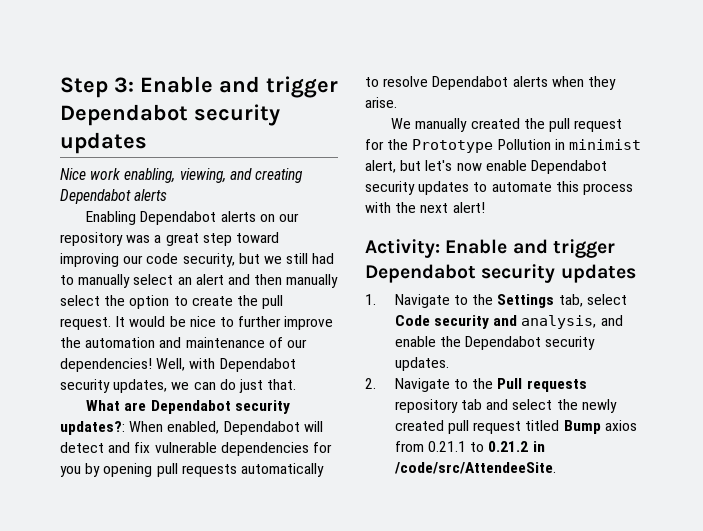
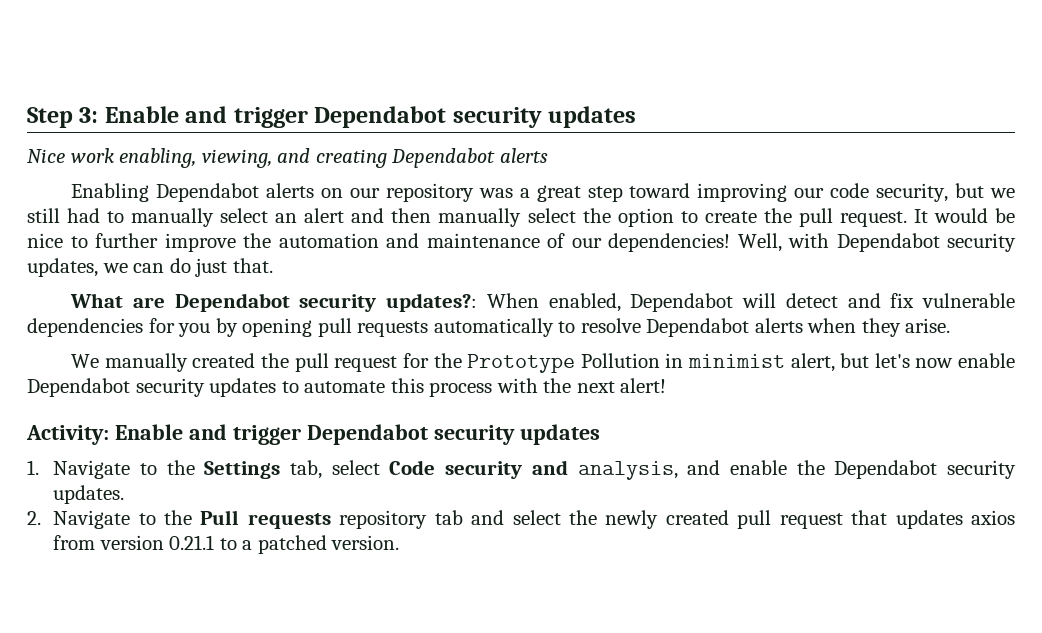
[525,420,601,434] titled Bump -> [851,510,963,529] that updates
(424, 446) none -> [99,535,164,550] version
[488,441,545,452] [394,462,556,474] 0.21.2 in /code/src/AttendeeSite. -> [242,535,400,554] a patched version.

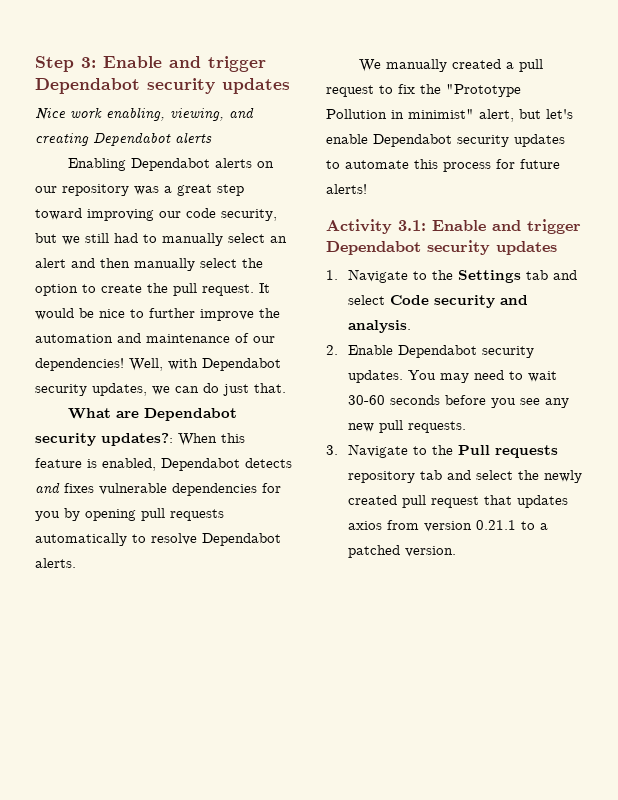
[548,293,915,312] enabled, Dependabot will detect and fix -> [221,433,245,443] [35,458,292,471] [35,482,94,494] this feature is enabled, Dependabot detects and fixes
[754,318,951,337] alerts when they arise. -> [35,558,76,568] alerts.
[261,353,576,373] the pull request for the Prototype -> [506,59,544,72] [326,84,521,97] a pull request to fix the "Prototype
[687,354,785,368] minimist -> [408,109,474,119] minimist"
[915,358,954,368] now -> (573, 114) none
[496,378,667,393] [26,425,109,445] with the next alert! // Activity: -> [496,159,560,169] [326,184,367,194] [326,219,426,234] for future alerts! // Activity 3.1:
[290,460,323,479] tab, -> [525,270,577,280] tab and
[577,460,825,480] analysis, and enable the -> [347,320,411,333] [326,345,393,355] analysis. // 2. Enable
[27,511,41,525] // 2. -> [407,370,557,383] [347,395,569,408] [347,420,466,433] [326,445,338,455] You may need to wait 30-60 seconds before you see any new pull requests. // 3.

